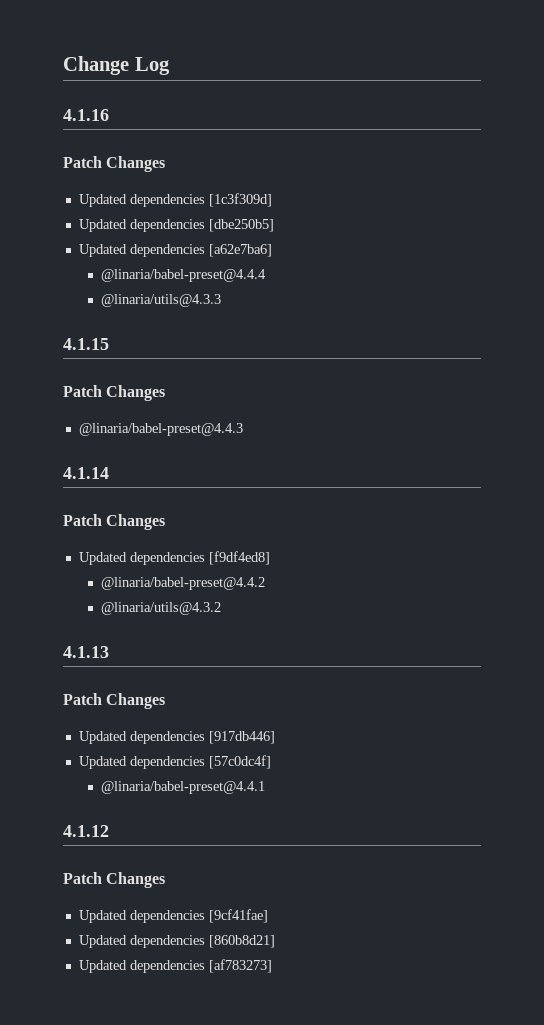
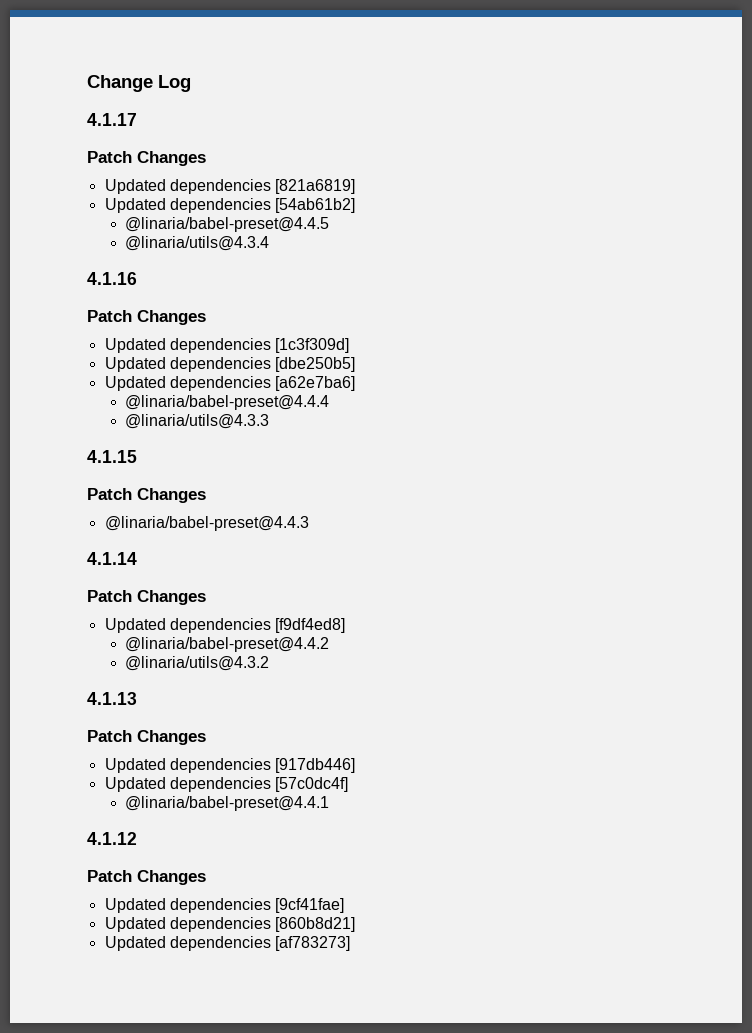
(170, 66) none -> [87,113,137,126] [87,151,206,166] [104,179,356,194] [104,198,356,213] [125,217,330,232] [125,236,270,251] // 4.1.17 // Patch Changes // Updated dependencies [821a6819] // Updated dependencies [54ab61b2] // @linaria/babel-preset@4.4.5 // @linaria/utils@4.3.4

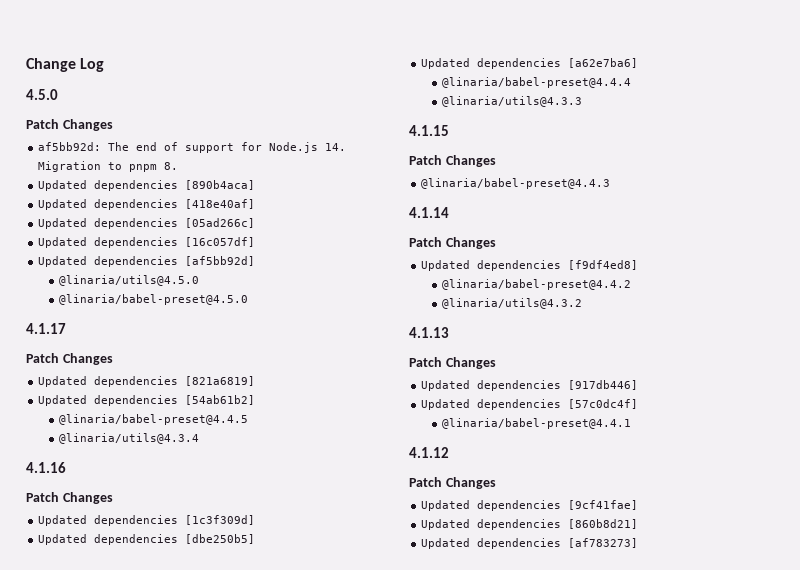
(191, 83) none -> [26,89,58,100] [26,119,113,131] [38,142,347,153] [38,161,179,172] [38,180,256,191] [38,199,256,210] [38,218,256,229] [38,237,256,248] [38,256,256,267] [58,275,199,286] [58,294,248,305] // 4.5.0 // Patch Changes // af5bb92d: The end of support for Node.js 14. Migration to pnpm 8. // Updated dependencies [890b4aca] // Updated dependencies [418e40af] // Updated dependencies [05ad266c] // Updated dependencies [16c057df] // Updated dependencies [af5bb92d] // @linaria/utils@4.5.0 // @linaria/babel-preset@4.5.0

